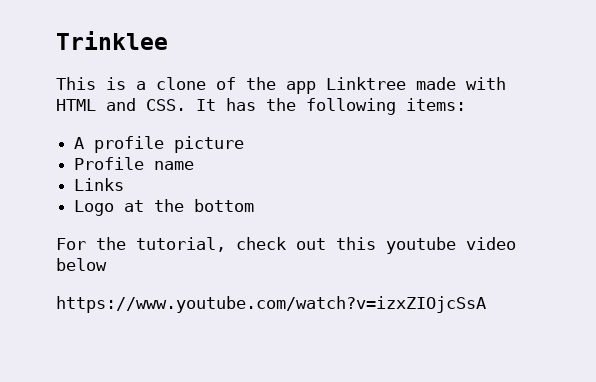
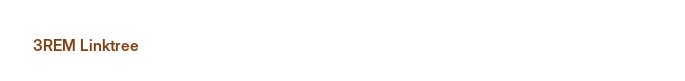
[56,31,168,50] [56,77,506,94] [56,98,466,115] [74,136,245,153] [74,157,195,170] [74,178,125,191] [74,199,255,216] [56,237,516,254] [56,258,107,271] [56,296,486,313] Trinklee // This is a clone of the app Linktree made with HTML and CSS. It has the following items: // A profile picture // Profile name // Links // Logo at the bottom // For the tutorial, check out this youtube video below // https://www.youtube.com/watch?v=izxZIOjcSsA -> [33,39,140,51] 3REM Linktree

